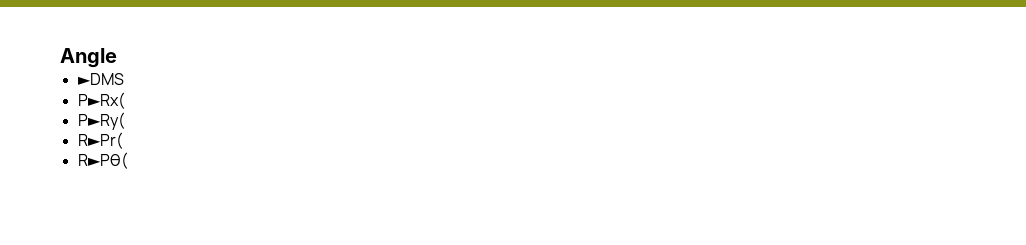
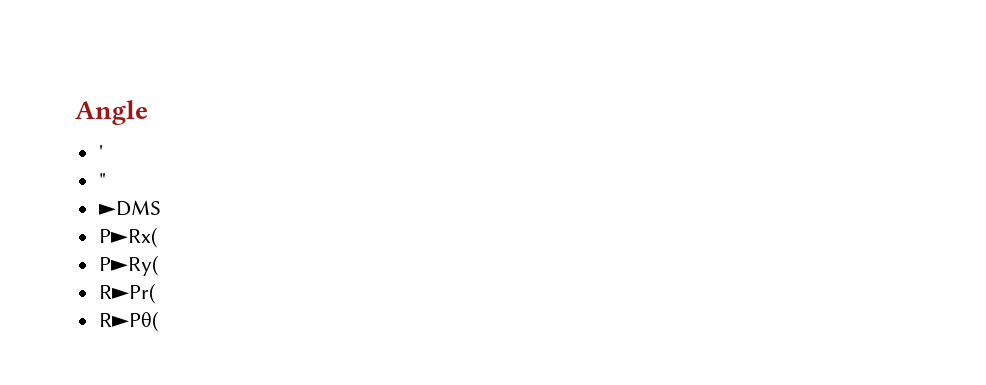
(117, 58) none -> [98,145,103,159] [98,173,106,187] // ' // "

